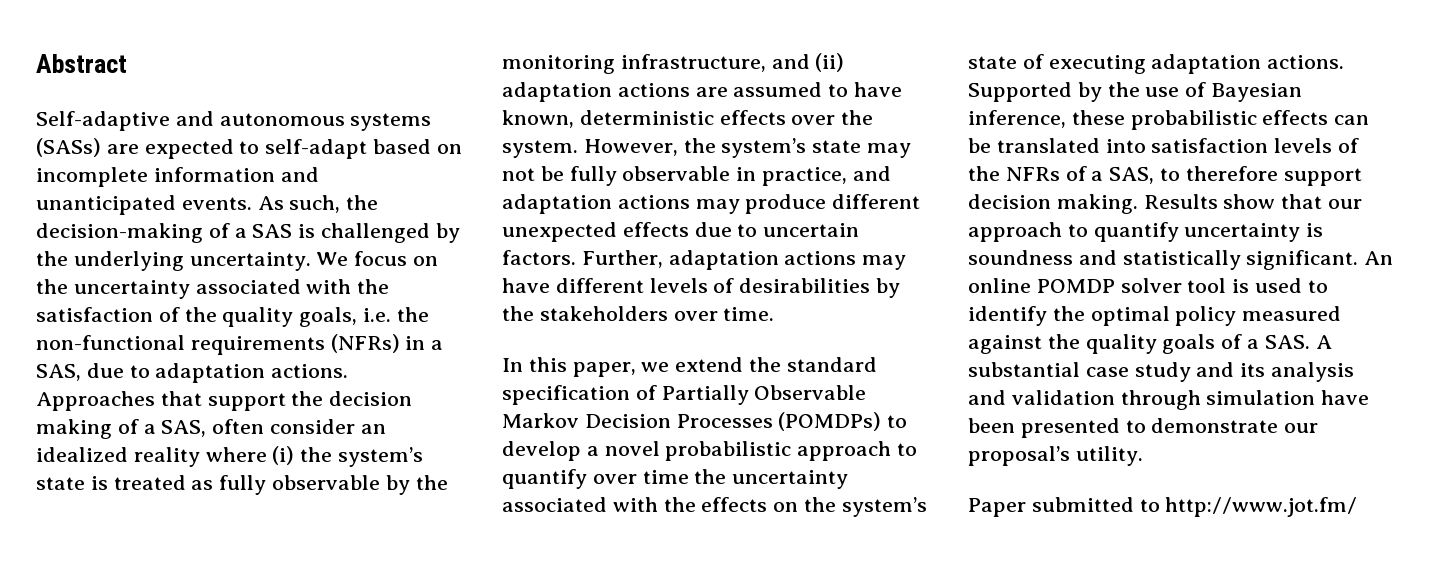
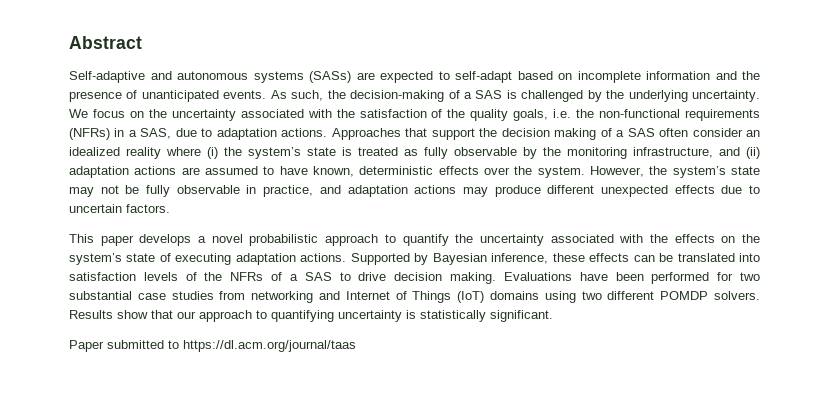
(319, 174) none -> [742,71,760,80] [69,90,138,102] the presence of
[161,420,207,437] SAS, -> [627,128,655,137] SAS
[581,250,907,270] [502,278,901,298] [502,306,775,321] [502,357,877,377] [502,385,867,405] [502,412,908,431] [502,441,581,461] Further, adaptation actions may have different levels of desirabilities by the stakeholders over time. // In this paper, we extend the standard specification of Partially Observable Markov Decision Processes (POMDPs) to develop -> [69,234,192,246] // This paper develops
[592,470,689,484] over time -> (449, 240) none
[1107,82,1207,97] the use of -> (429, 259) none
[1130,110,1257,130] probabilistic -> (585, 257) none
[1109,166,1362,186] [968,194,1138,214] SAS, to therefore support decision making. -> [304,272,761,284] [69,291,760,303] SAS to drive decision making. Evaluations have been performed for two substantial case studies from networking and Internet of Things (IoT) domains using two different POMDP solvers.
[1093,222,1179,242] quantify -> [271,310,334,322] quantifying
[968,250,1117,265] soundness and -> (416, 314) none
[1364,251,1394,265] [968,278,1328,293] [968,306,1342,326] [968,334,1332,354] [968,362,1355,382] [968,390,1370,410] [968,418,1319,438] [968,446,1143,466] An online POMDP solver tool is used to identify the optimal policy measured against the quality goals of a SAS. A substantial case study and its analysis and validation through simulation have been presented to demonstrate our proposal’s utility. -> (553, 316) none
[1165,497,1358,517] http://www.jot.fm/ -> [183,340,356,352] https://dl.acm.org/journal/taas

